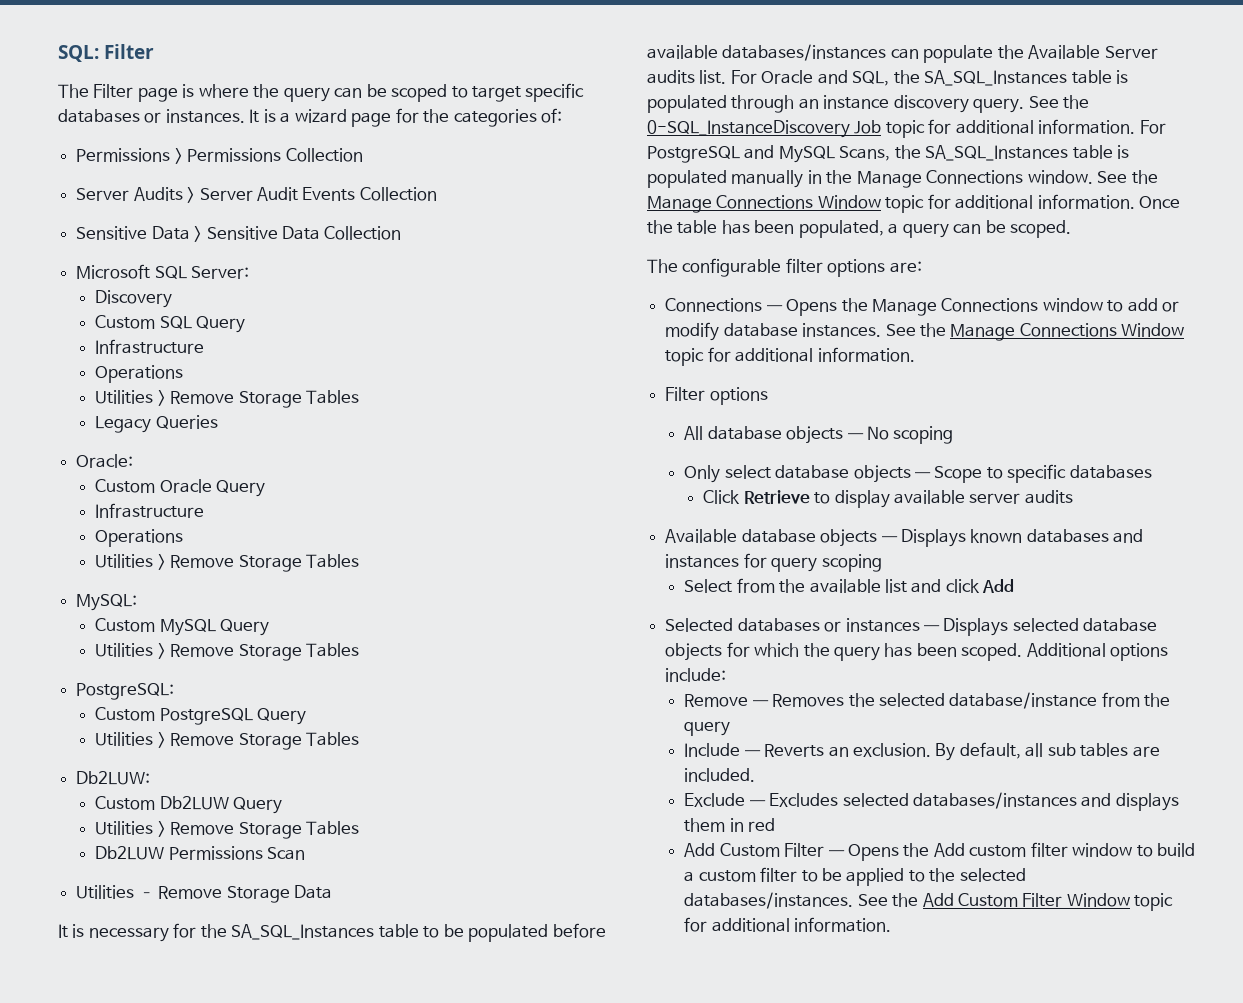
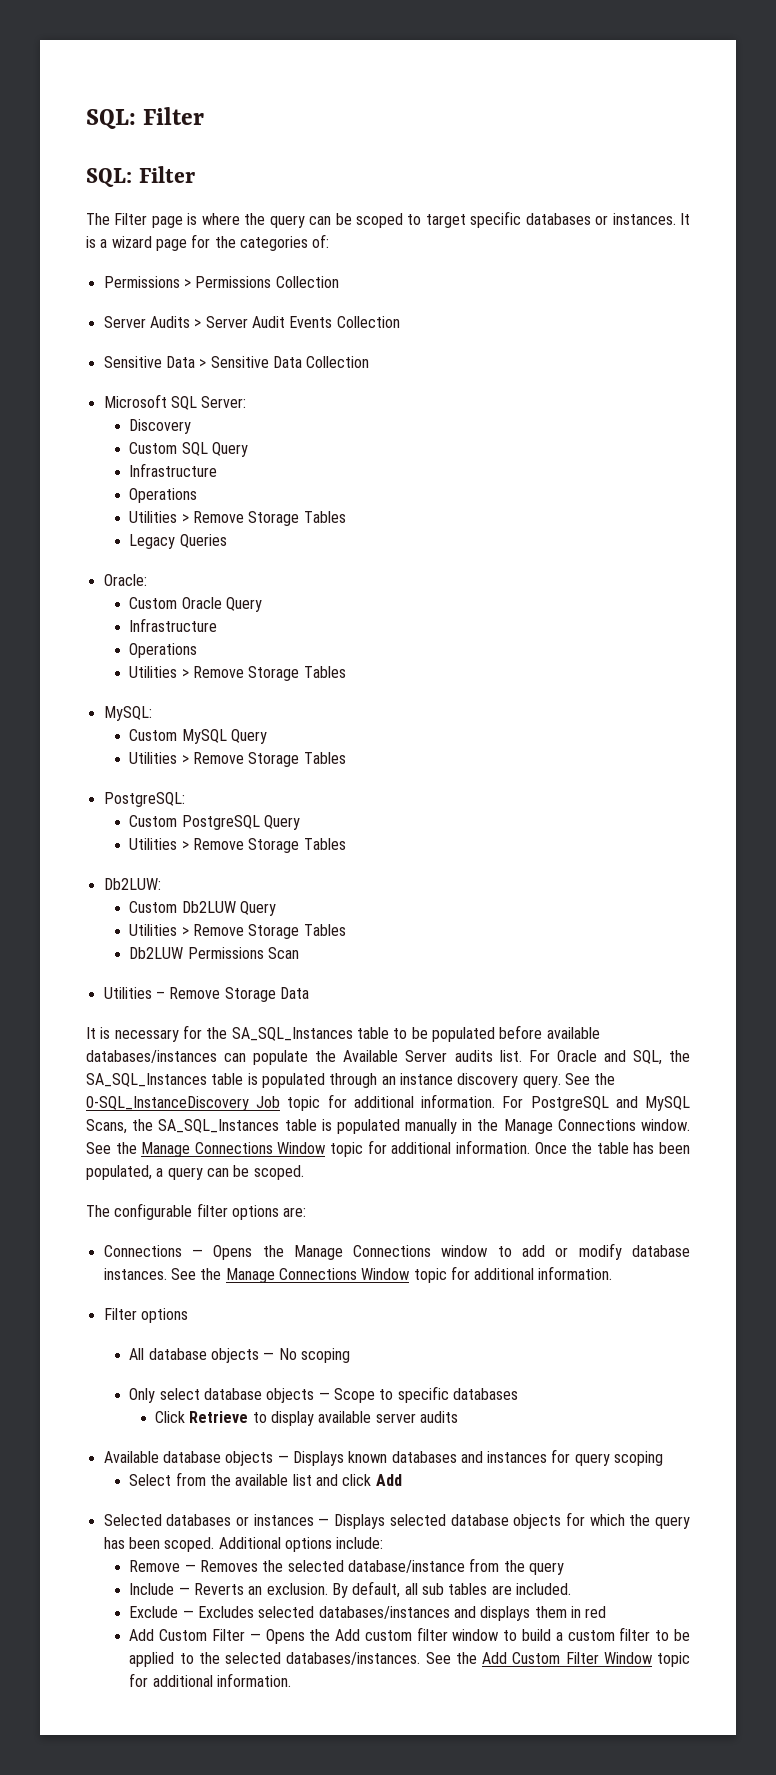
[58,44,155,62] SQL: Filter -> [86,107,205,129] [86,166,195,187] SQL: Filter // SQL: Filter

